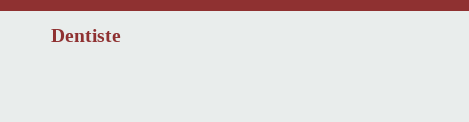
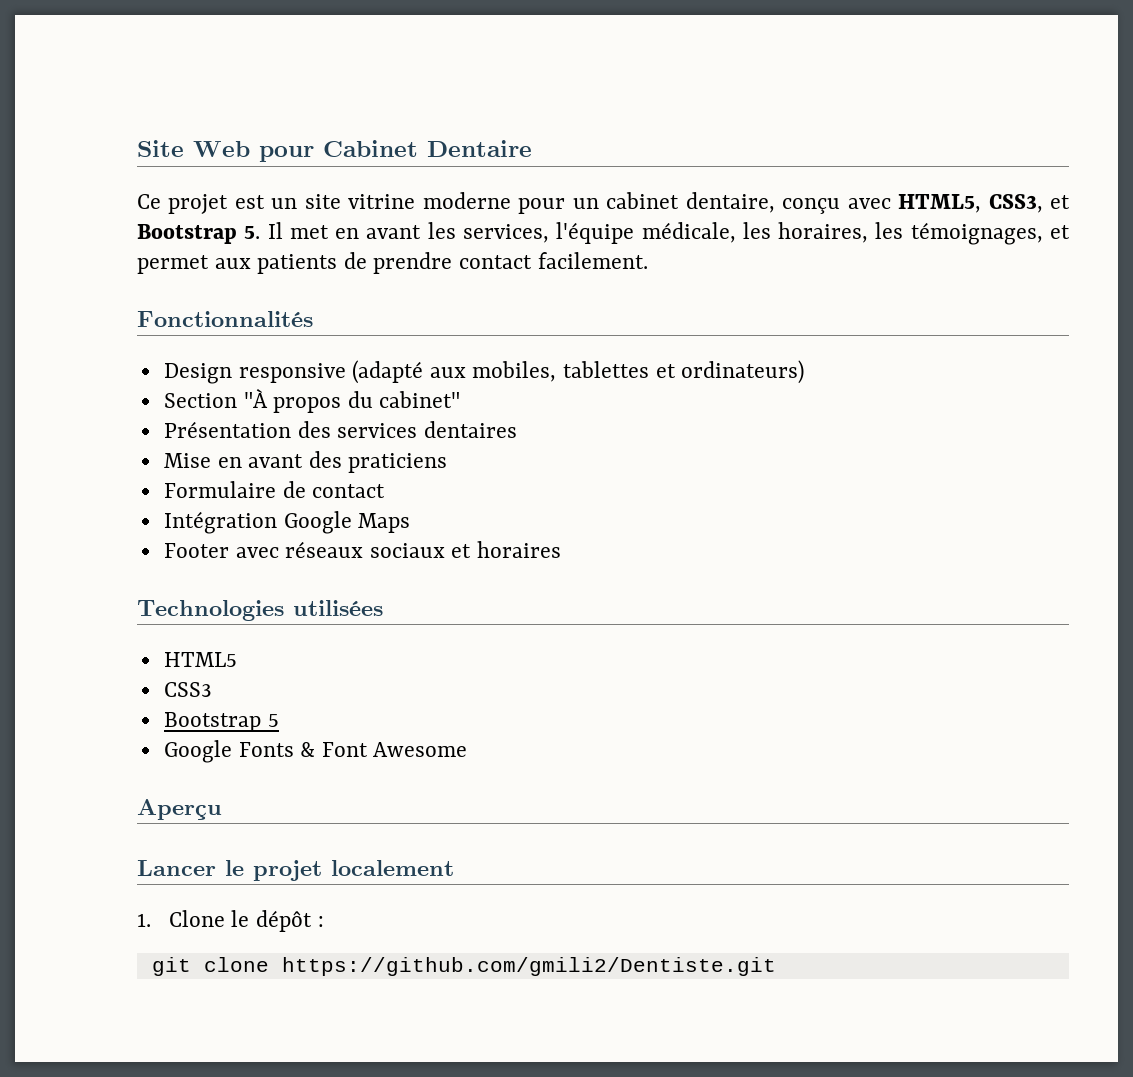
[51,29,121,42] Dentiste -> [137,140,532,162] [137,192,1070,214] [137,222,1070,245] [137,252,648,274] [137,311,313,327] [163,360,805,384] [163,389,461,413] [163,421,517,438] [163,451,448,473] [163,481,386,498] [163,511,411,534] [163,541,562,558] [137,600,383,621] [163,652,237,667] [163,682,212,697] [163,712,279,732] [163,740,468,763] [137,799,222,820] [137,860,454,881] [137,910,324,932] [151,957,776,976] Site Web pour Cabinet Dentaire // Ce projet est un site vitrine moderne pour un cabinet dentaire, conçu avec HTML5, CSS3, et Bootstrap 5. Il met en avant les services, l'équipe médicale, les horaires, les témoignages, et permet aux patients de prendre contact facilement. // Fonctionnalités // Design responsive (adapté aux mobiles, tablettes et ordinateurs) // Section "À propos du cabinet" // Présentation des services dentaires // Mise en avant des praticiens // Formulaire de contact // Intégration Google Maps // Footer avec réseaux sociaux et horaires // Technologies utilisées // HTML5 // CSS3 // Bootstrap 5 // Google Fonts & Font Awesome // Aperçu // Lancer le projet localement // 1. Clone le dépôt : // git clone https://github.com/gmili2/Dentiste.git

